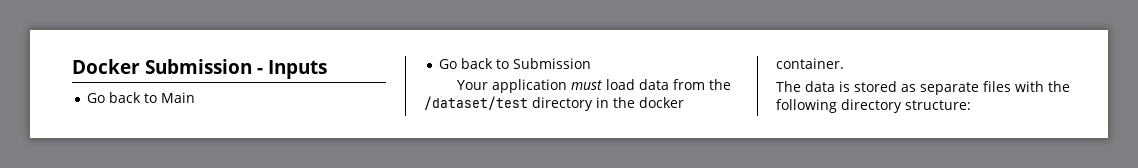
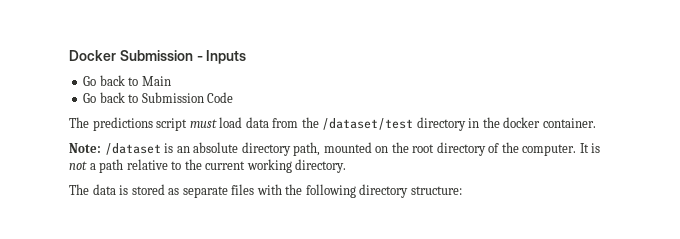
[457,79,568,93] // Your application -> [207,92,234,103] [69,117,188,131] Code // The predictions script
(844, 63) none -> [69,142,601,156] [69,159,347,173] // Note: /dataset is an absolute directory path, mounted on the root directory of the computer. It is not a path relative to the current working directory.

